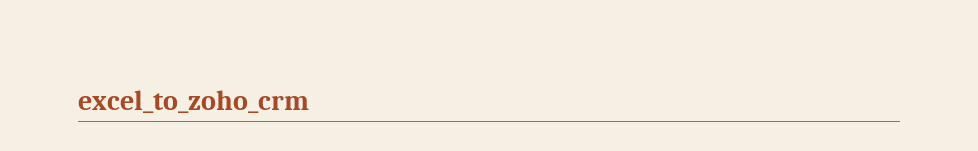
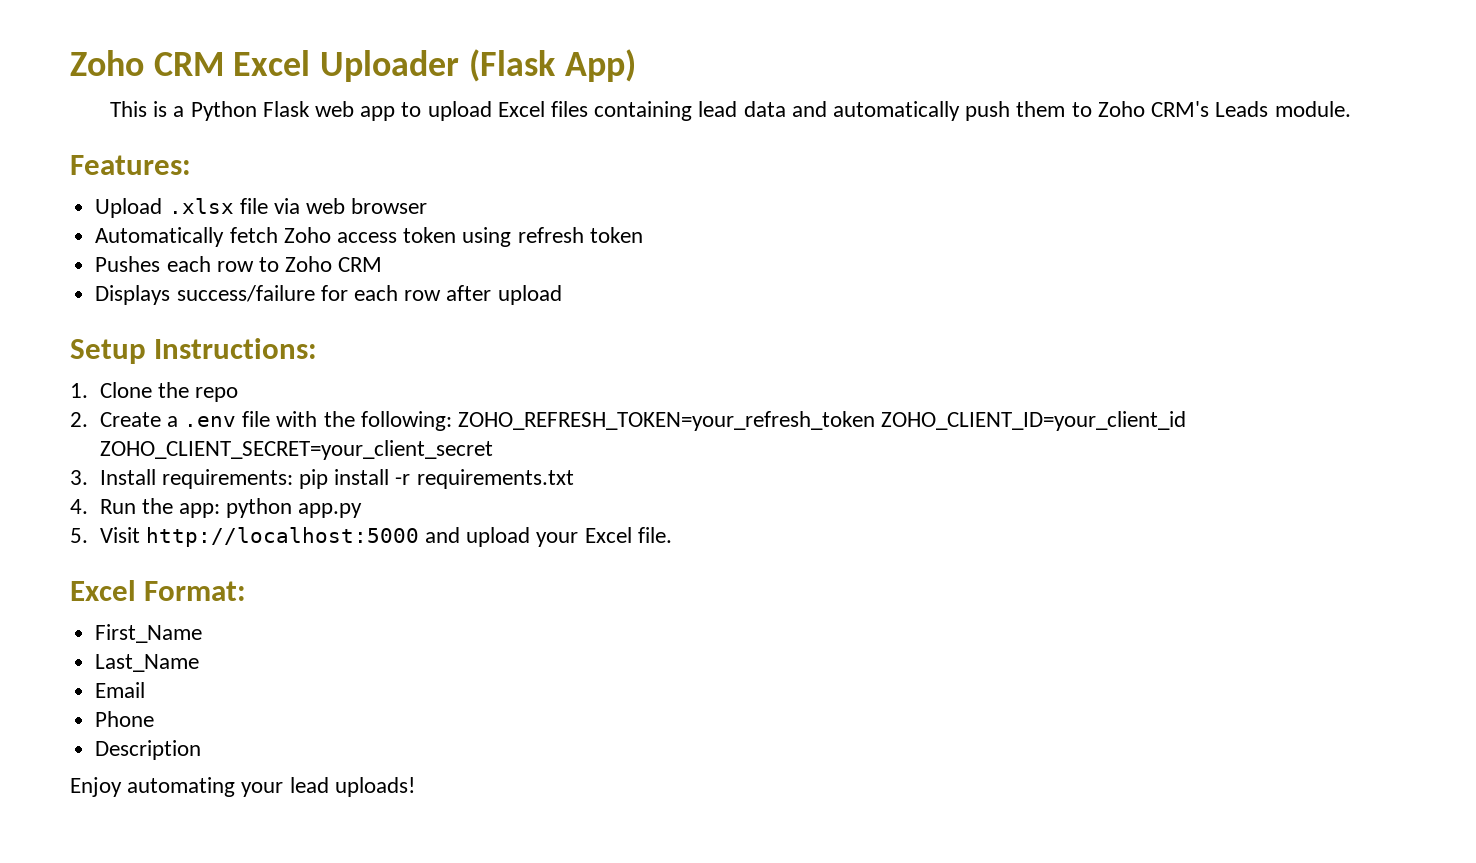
[78,90,309,113] excel_to_zoho_crm -> [70,49,636,82] [109,101,1351,121] [70,155,191,175] [95,198,428,218] [95,227,643,247] [95,256,383,272] [95,285,562,305] [70,338,318,364] [70,382,238,402] [70,411,1187,431] [99,440,493,460] [70,469,574,489] [70,498,363,518] [70,527,672,547] [70,580,247,601] [95,624,203,643] [95,654,200,672] [95,682,146,698] [95,711,155,727] [95,740,202,760] [70,777,415,797] Zoho CRM Excel Uploader (Flask App) // This is a Python Flask web app to upload Excel files containing lead data and automatically push them to Zoho CRM's Leads module. // Features: // Upload .xlsx file via web browser // Automatically fetch Zoho access token using refresh token // Pushes each row to Zoho CRM // Displays success/failure for each row after upload // Setup Instructions: // 1. Clone the repo // 2. Create a .env file with the following: ZOHO_REFRESH_TOKEN=your_refresh_token ZOHO_CLIENT_ID=your_client_id ZOHO_CLIENT_SECRET=your_client_secret // 3. Install requirements: pip install -r requirements.txt // 4. Run the app: python app.py // 5. Visit http://localhost:5000 and upload your Excel file. // Excel Format: // First_Name // Last_Name // Email // Phone // Description // Enjoy automating your lead uploads!

